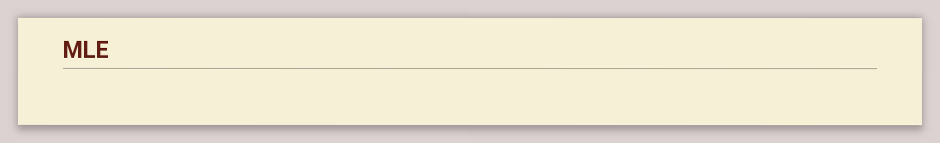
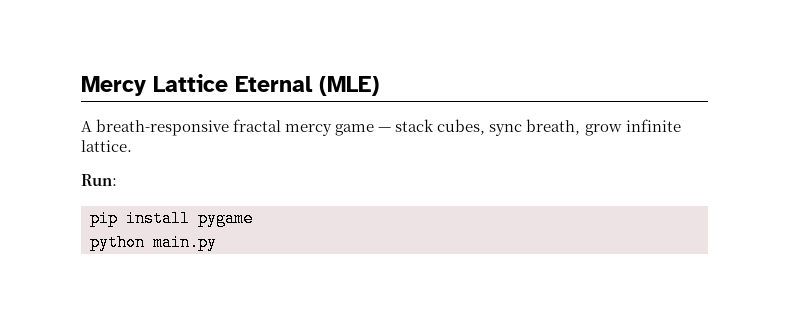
[63,40,110,58] MLE -> [81,74,379,96] [81,119,681,136] [81,140,132,152] [81,174,117,186] [90,210,253,227] [90,234,217,251] Mercy Lattice Eternal (MLE) // A breath-responsive fractal mercy game — stack cubes, sync breath, grow infinite lattice. // Run: // pip install pygame // python main.py

